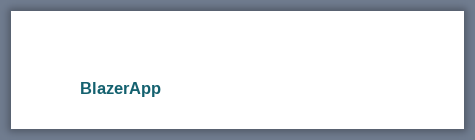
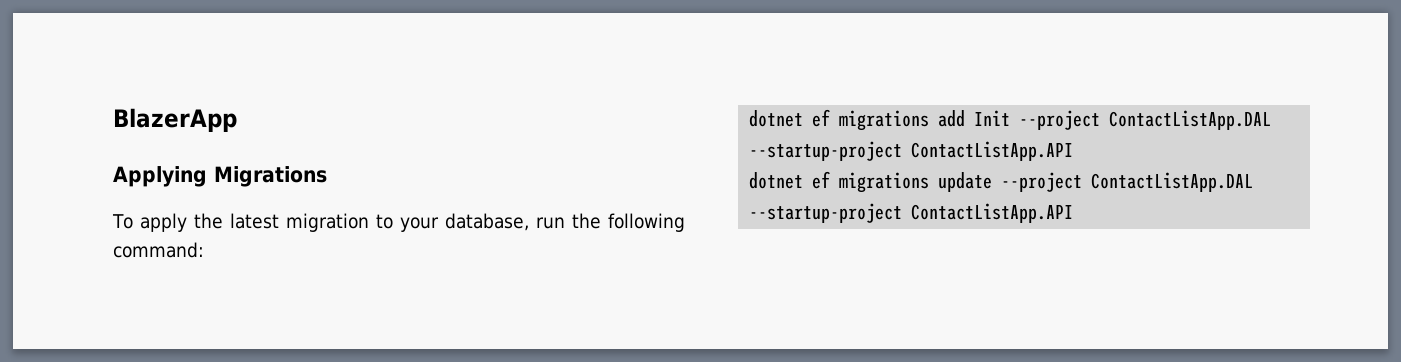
(161, 89) none -> [113,166,327,187] [112,213,686,232] [113,242,204,258] [749,109,1272,131] [749,141,1074,161] [749,171,1254,193] [749,203,1074,223] // Applying Migrations // To apply the latest migration to your database, run the following command: // dotnet ef migrations add Init --project ContactListApp.DAL --startup-project ContactListApp.API // dotnet ef migrations update --project ContactListApp.DAL --startup-project ContactListApp.API

